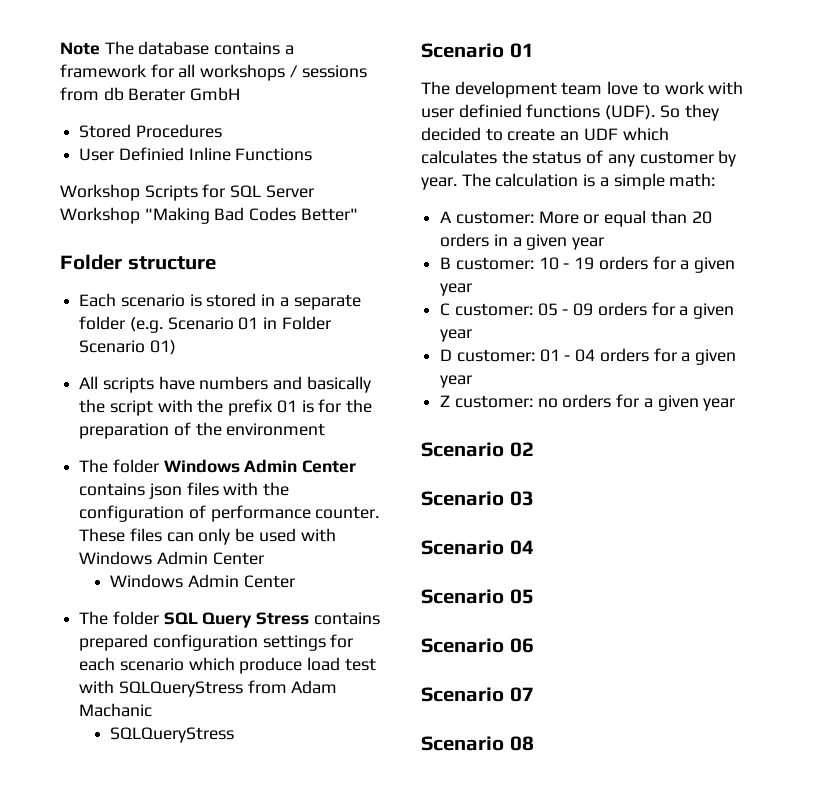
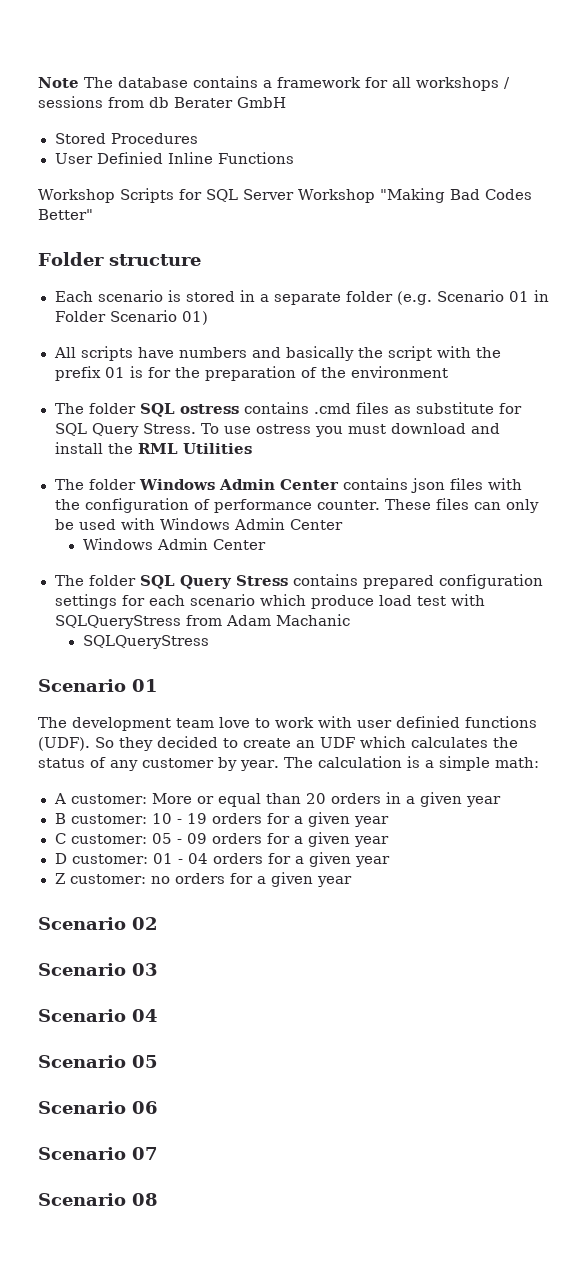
(326, 429) none -> [54,402,522,417] [54,423,501,437] [54,442,252,454] // The folder SQL ostress contains .cmd files as substitute for SQL Query Stress. To use ostress you must download and install the RML Utilities

